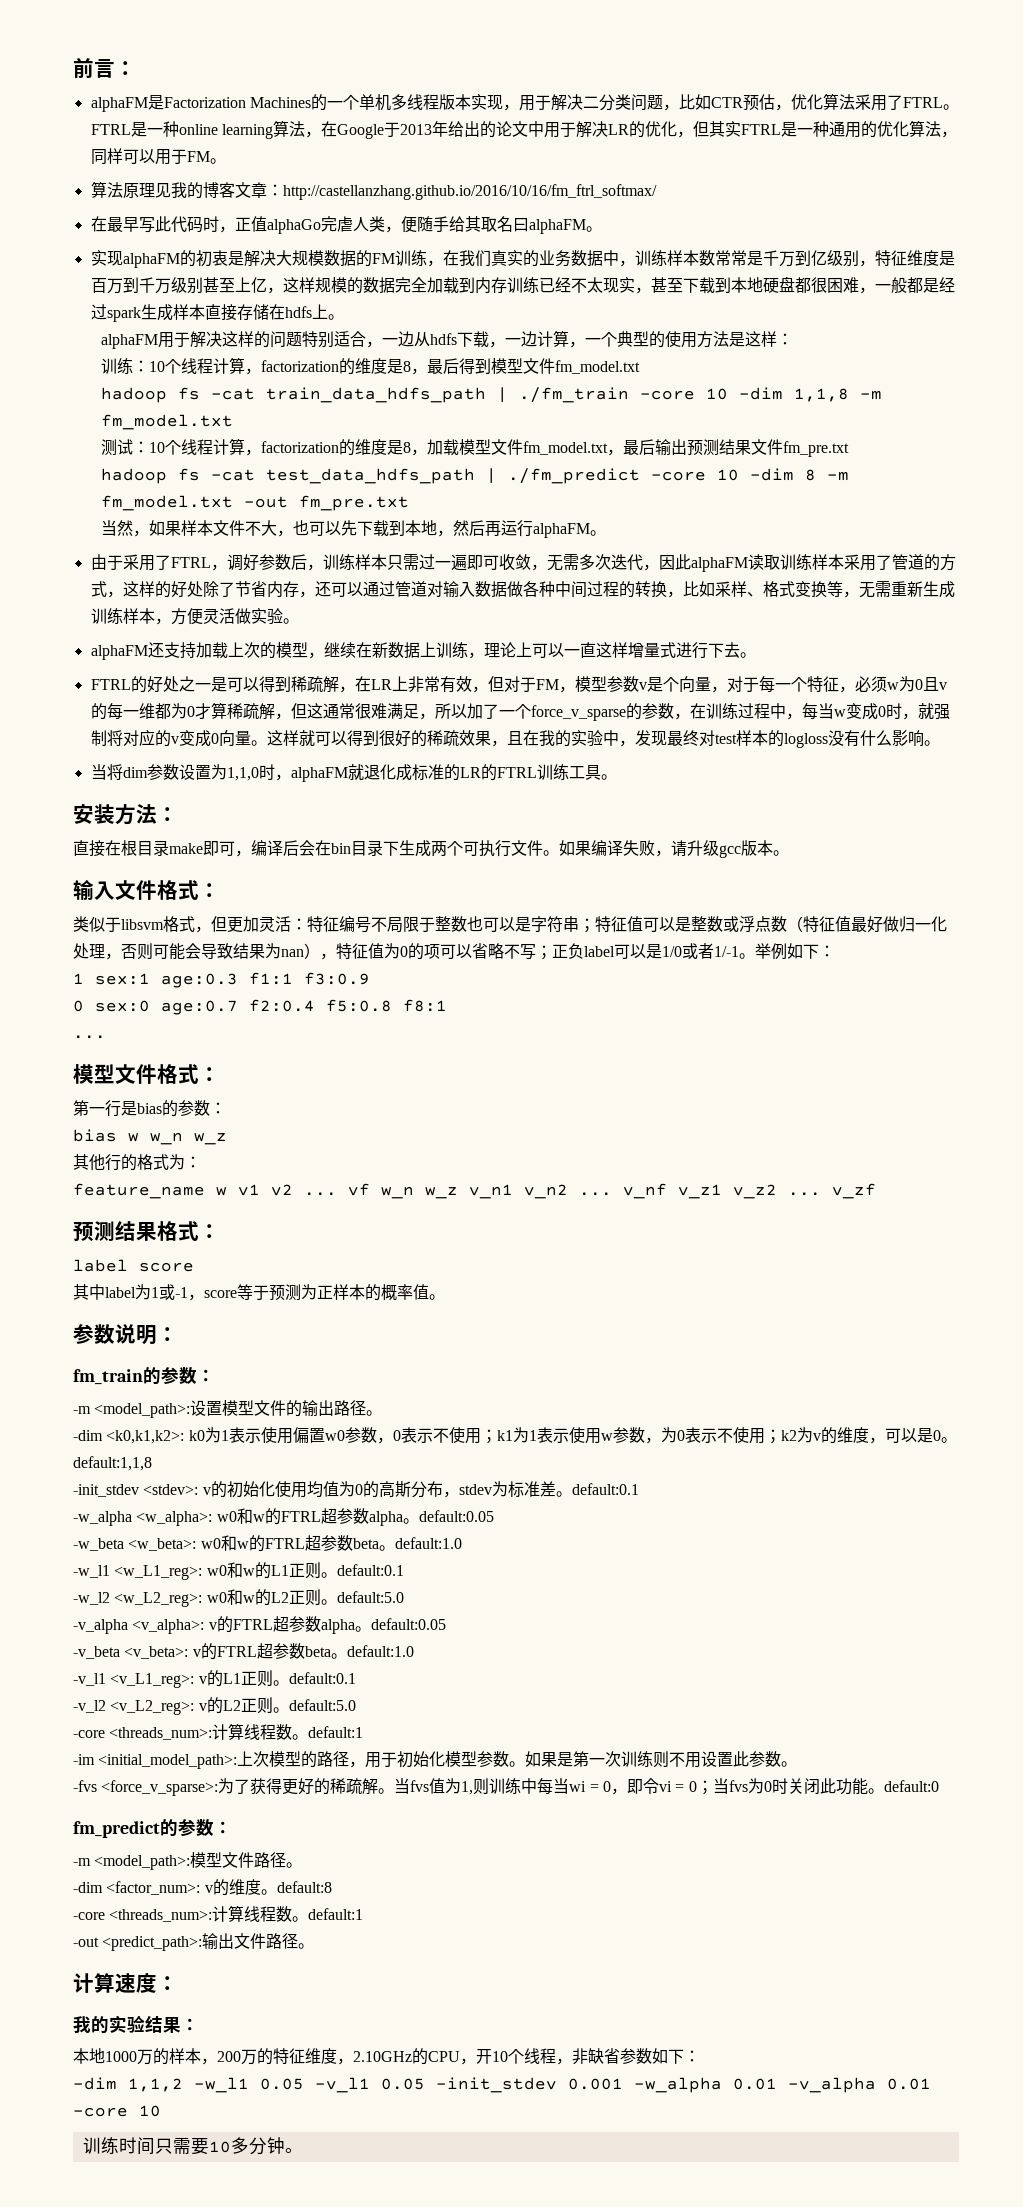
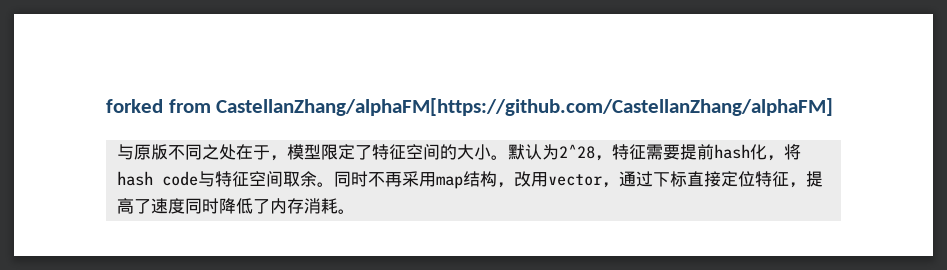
[73,58,136,79] [90,93,959,112] [90,120,957,139] [90,148,226,165] [90,181,657,200] [90,216,602,234] [90,250,955,268] [90,276,955,294] [90,304,344,322] [101,330,794,349] [101,357,641,375] [101,387,883,403] [101,414,234,430] [101,438,850,457] [101,468,850,484] [101,495,410,511] [101,520,607,538] [90,554,956,572] [90,581,955,598] [90,608,299,625] [90,642,756,660] [90,676,947,693] [90,702,950,721] [90,729,940,748] [90,764,617,782] [73,804,178,825] [73,840,789,858] [73,880,220,900] [73,916,947,933] [73,943,835,960] [73,972,370,988] [73,999,447,1015] [73,1035,106,1039] [73,1064,220,1084] [73,1100,226,1117] [73,1129,227,1145] [73,1154,201,1171] [73,1183,876,1199] [73,1221,220,1242] [73,1259,194,1272] [73,1284,445,1301] [73,1324,178,1345] [73,1367,215,1385] [73,1400,383,1418] [73,1427,957,1444] [73,1456,152,1471] [73,1481,639,1498] [73,1508,494,1526] [73,1535,462,1552] [73,1562,404,1580] [73,1589,404,1607] [73,1616,446,1634] [73,1643,414,1660] [73,1670,356,1688] [73,1697,356,1715] [73,1723,364,1740] [73,1751,798,1769] [73,1778,939,1796] [73,1819,232,1838] [73,1852,303,1870] [73,1879,332,1896] [73,1905,364,1922] [73,1933,315,1951] [73,1973,178,1993] [73,2015,199,2033] [73,2048,700,2065] [73,2077,931,2093] [73,2105,161,2117] [82,2137,285,2155] 前言： // alphaFM是Factorization Machines的一个单机多线程版本实现，用于解决二分类问题，比如CTR预估，优化算法采用了FTRL。FTRL是一种online learning算法，在Google于2013年给出的论文中用于解决LR的优化，但其实FTRL是一种通用的优化算法，同样可以用于FM。 // 算法原理见我的博客文章：http://castellanzhang.github.io/2016/10/16/fm_ftrl_softmax/ // 在最早写此代码时，正值alphaGo完虐人类，便随手给其取名曰alphaFM。 // 实现alphaFM的初衷是解决大规模数据的FM训练，在我们真实的业务数据中，训练样本数常常是千万到亿级别，特征维度是百万到千万级别甚至上亿，这样规模的数据完全加载到内存训练已经不太现实，甚至下载到本地硬盘都很困难，一般都是经过spark生成样本直接存储在hdfs上。 // alphaFM用于解决这样的问题特别适合，一边从hdfs下载，一边计算，一个典型的使用方法是这样： // 训练：10个线程计算，factorization的维度是8，最后得到模型文件fm_model.txt // hadoop fs -cat train_data_hdfs_path | ./fm_train -core 10 -dim 1,1,8 -m fm_model.txt // 测试：10个线程计算，factorization的维度是8，加载模型文件fm_model.txt，最后输出预测结果文件fm_pre.txt // hadoop fs -cat test_data_hdfs_path | ./fm_predict -core 10 -dim 8 -m fm_model.txt -out fm_pre.txt // 当然，如果样本文件不大，也可以先下载到本地，然后再运行alphaFM。 // 由于采用了FTRL，调好参数后，训练样本只需过一遍即可收敛，无需多次迭代，因此alphaFM读取训练样本采用了管道的方式，这样的好处除了节省内存，还可以通过管道对输入数据做各种中间过程的转换，比如采样、格式变换等，无需重新生成训练样本，方便灵活做实验。 // alphaFM还支持加载上次的模型，继续在新数据上训练，理论上可以一直这样增量式进行下去。 // FTRL的好处之一是可以得到稀疏解，在LR上非常有效，但对于FM，模型参数v是个向量，对于每一个特征，必须w为0且v的每一维都为0才算稀疏解，但这通常很难满足，所以加了一个force_v_sparse的参数，在训练过程中，每当w变成0时，就强制将对应的v变成0向量。这样就可以得到很好的稀疏效果，且在我的实验中，发现最终对test样本的logloss没有什么影响。 // 当将dim参数设置为1,1,0时，alphaFM就退化成标准的LR的FTRL训练工具。 // 安装方法： // 直接在根目录make即可，编译后会在bin目录下生成两个可执行文件。如果编译失败，请升级gcc版本。 // 输入文件格式： // 类似于libsvm格式，但更加灵活：特征编号不局限于整数也可以是字符串；特征值可以是整数或浮点数（特征值最好做归一化处理，否则可能会导致结果为nan），特征值为0的项可以省略不写；正负label可以是1/0或者1/-1。举例如下： // 1 sex:1 age:0.3 f1:1 f3:0.9 // 0 sex:0 age:0.7 f2:0.4 f5:0.8 f8:1 // ... // 模型文件格式： // 第一行是bias的参数： // bias w w_n w_z // 其他行的格式为： // feature_name w v1 v2 ... vf w_n w_z v_n1 v_n2 ... v_nf v_z1 v_z2 ... v_zf // 预测结果格式： // label score // 其中label为1或-1，score等于预测为正样本的概率值。 // 参数说明： // fm_train的参数： // -m <model_path>:设置模型文件的输出路径。 // -dim <k0,k1,k2>: k0为1表示使用偏置w0参数，0表示不使用；k1为1表示使用w参数，为0表示不使用；k2为v的维度，可以是0。default:1,1,8 // -init_stdev <stdev>: v的初始化使用均值为0的高斯分布，stdev为标准差。default:0.1 // -w_alpha <w_alpha>: w0和w的FTRL超参数alpha。default:0.05 // -w_beta <w_beta>: w0和w的FTRL超参数beta。default:1.0 // -w_l1 <w_L1_reg>: w0和w的L1正则。default:0.1 // -w_l2 <w_L2_reg>: w0和w的L2正则。default:5.0 // -v_alpha <v_alpha>: v的FTRL超参数alpha。default:0.05 // -v_beta <v_beta>: v的FTRL超参数beta。default:1.0 // -v_l1 <v_L1_reg>: v的L1正则。default:0.1 // -v_l2 <v_L2_reg>: v的L2正则。default:5.0 // -core <threads_num>:计算线程数。default:1 // -im <initial_model_path>:上次模型的路径，用于初始化模型参数。如果是第一次训练则不用设置此参数。 // -fvs <force_v_sparse>:为了获得更好的稀疏解。当fvs值为1,则训练中每当wi = 0，即令vi = 0；当fvs为0时关闭此功能。default:0 // fm_predict的参数： // -m <model_path>:模型文件路径。 // -dim <factor_num>: v的维度。default:8 // -core <threads_num>:计算线程数。default:1 // -out <predict_path>:输出文件路径。 // 计算速度： // 我的实验结果： // 本地1000万的样本，200万的特征维度，2.10GHz的CPU，开10个线程，非缺省参数如下： // -dim 1,1,2 -w_l1 0.05 -v_l1 0.05 -init_stdev 0.001 -w_alpha 0.01 -v_alpha 0.01 -core 10 // 训练时间只需要10多分钟 -> [106,98,834,116] [116,144,801,161] [116,171,823,189] [116,198,338,214] forked from CastellanZhang/alphaFM[https://github.com/CastellanZhang/alphaFM] // 与原版不同之处在于，模型限定了特征空间的大小。默认为2^28，特征需要提前hash化，将hash code与特征空间取余。同时不再采用map结构，改用vector，通过下标直接定位特征，提高了速度同时降低了内存消耗

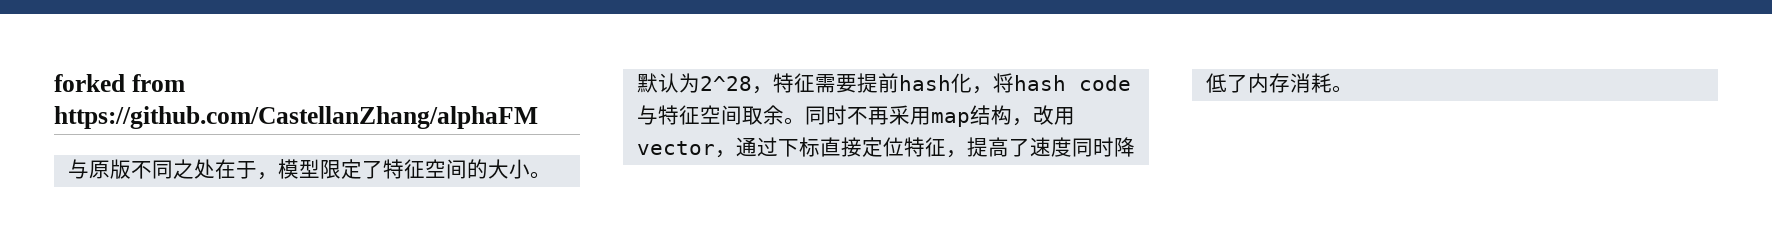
[216,98,834,116] CastellanZhang/alphaFM[https://github.com/CastellanZhang/alphaFM] -> [54,106,538,129] https://github.com/CastellanZhang/alphaFM

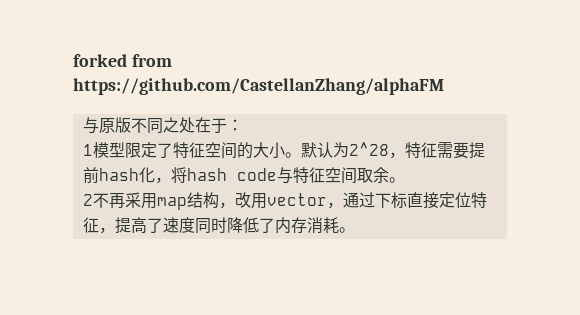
[256,172,278,180] ， -> [226,119,243,131] [82,144,93,156] ： // 1
[804,105,847,125] 同时 -> [82,194,93,206] // 2

